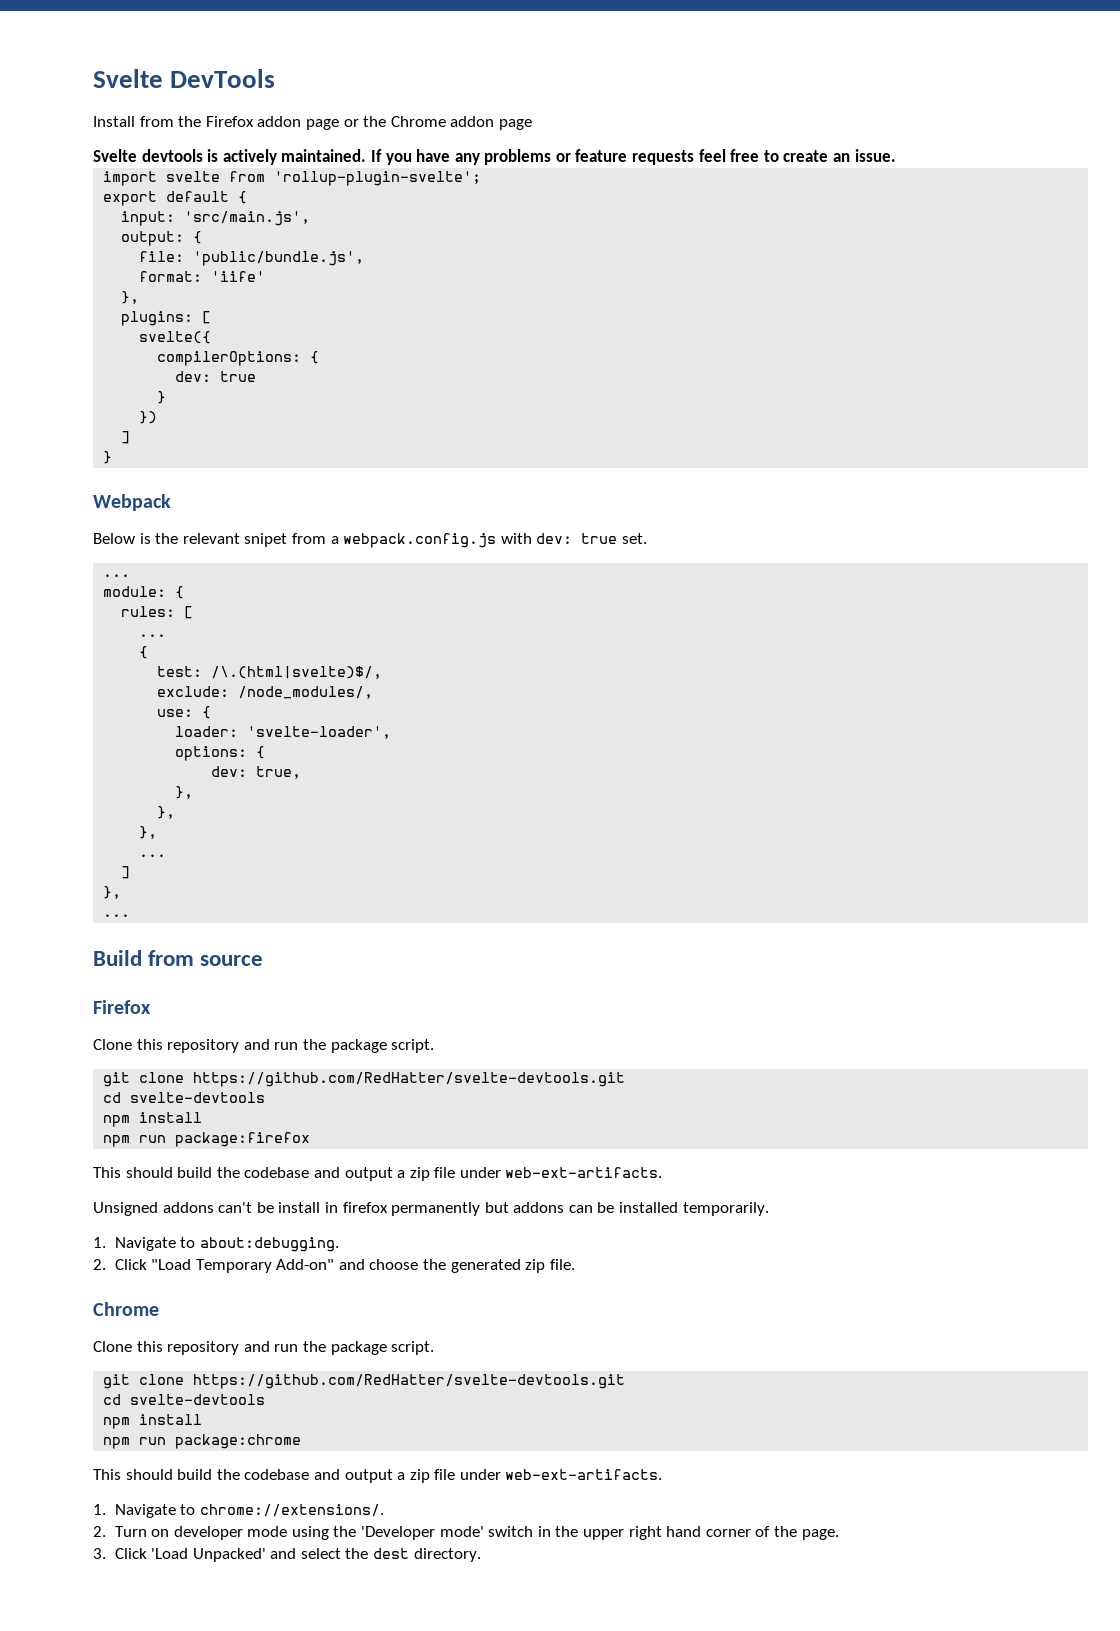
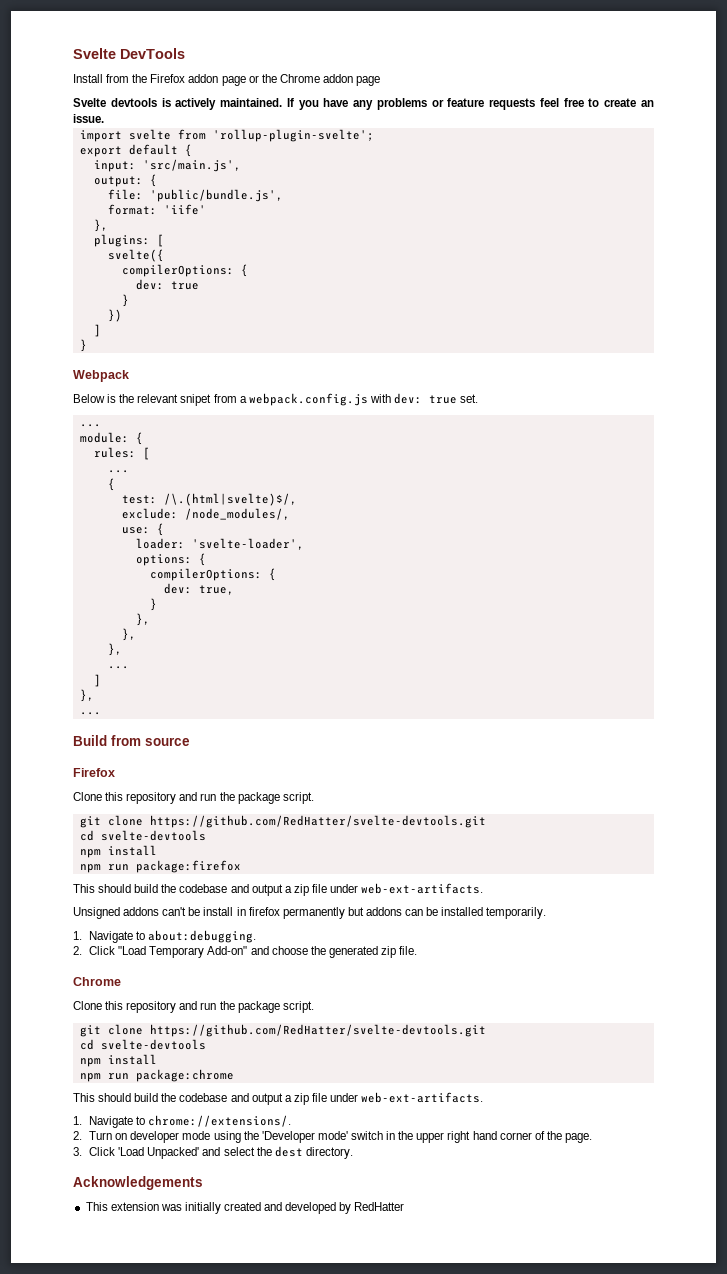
(266, 752) none -> [149,568,276,581] // compilerOptions: {
(302, 772) none -> [149,598,157,611] // }
(481, 1555) none -> [73,1176,203,1190] [85,1202,405,1214] // Acknowledgements // This extension was initially created and developed by RedHatter

